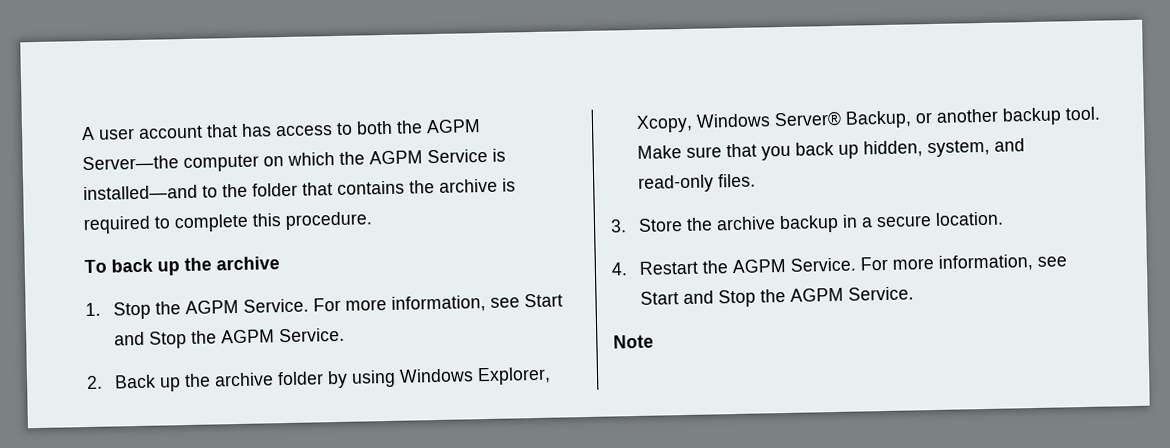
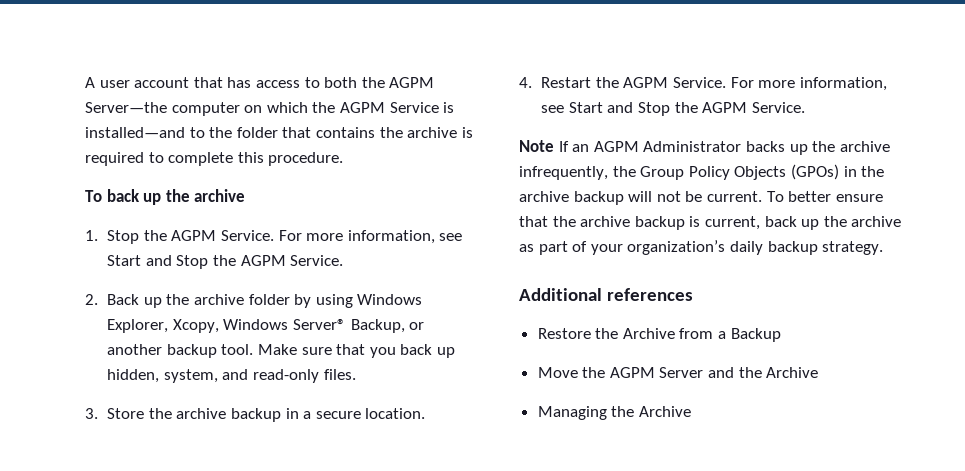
(654, 341) none -> [558,141,890,155] [519,164,885,180] [519,191,883,205] [519,216,902,230] [519,240,884,255] [519,288,694,301] [537,328,781,342] [537,367,819,378] [537,406,691,420] If an AGPM Administrator backs up the archive infrequently, the Group Policy Objects (GPOs) in the archive backup will not be current. To better ensure that the archive backup is current, back up the archive as part of your organization’s daily backup strategy. // Additional references // Restore the Archive from a Backup // Move the AGPM Server and the Archive // Managing the Archive

